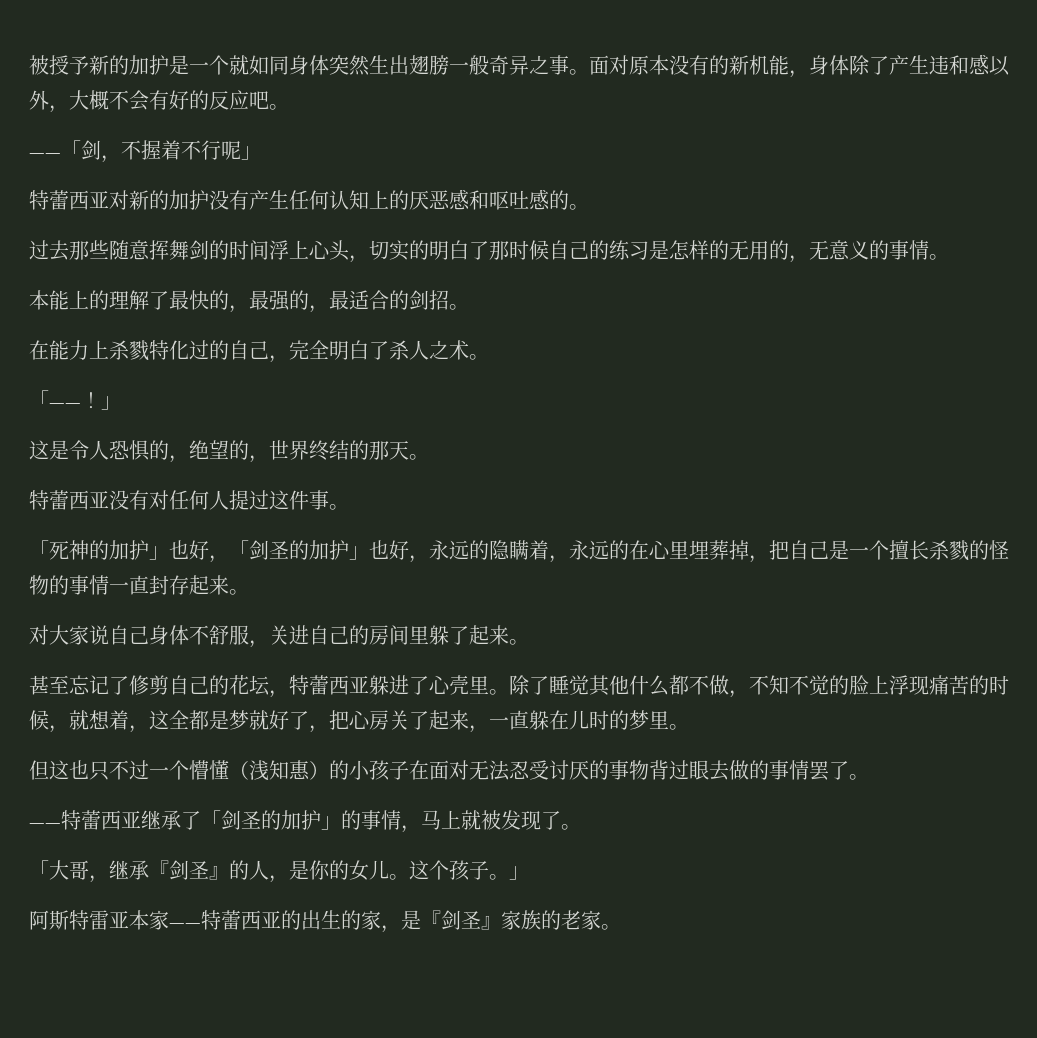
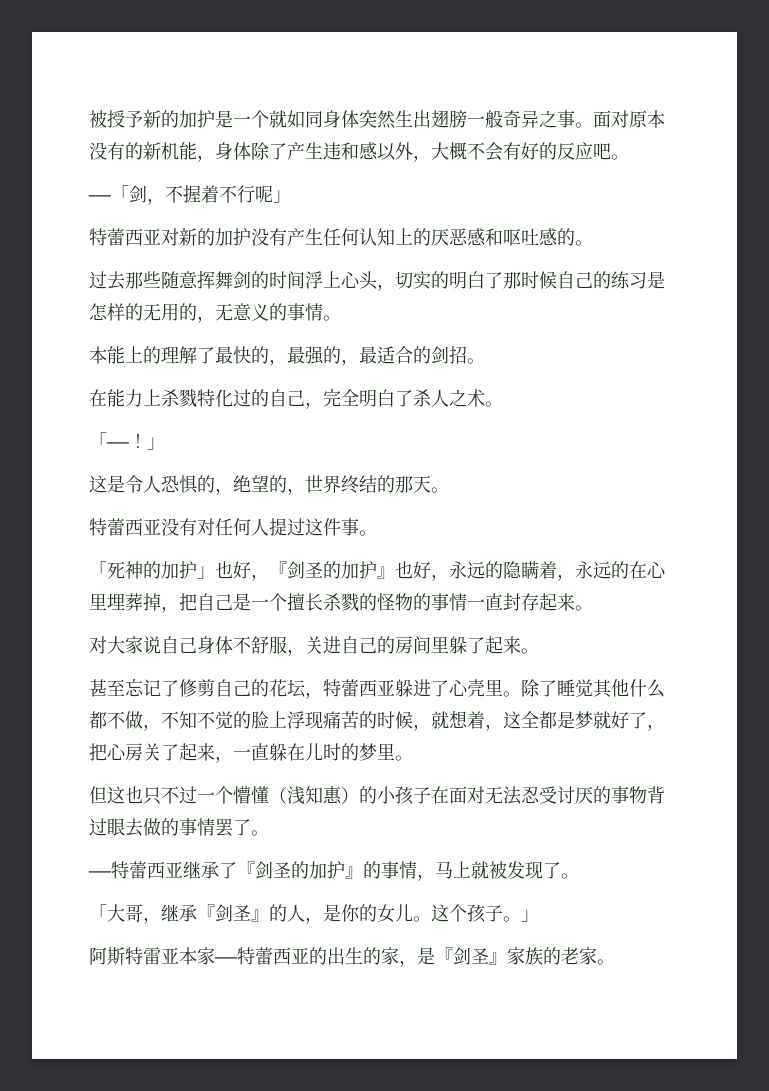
[229,540,369,560] 「剑圣的加护」 -> [269,561,395,579] 『剑圣的加护』
[201,810,341,830] 「剑圣的加护」 -> [237,861,363,879] 『剑圣的加护』

